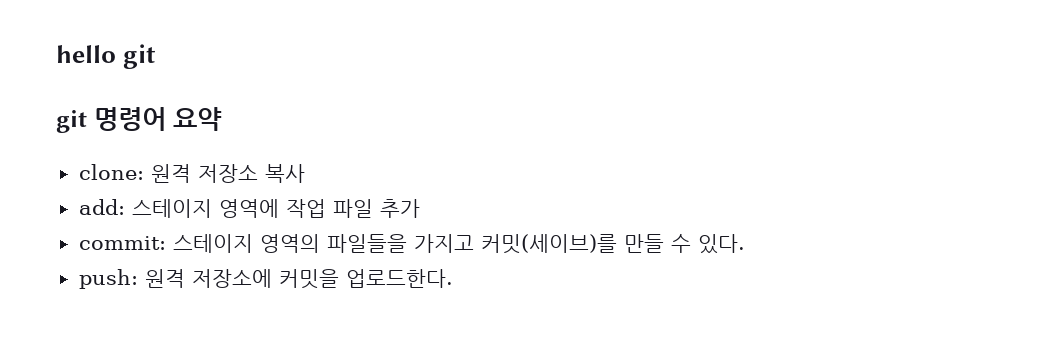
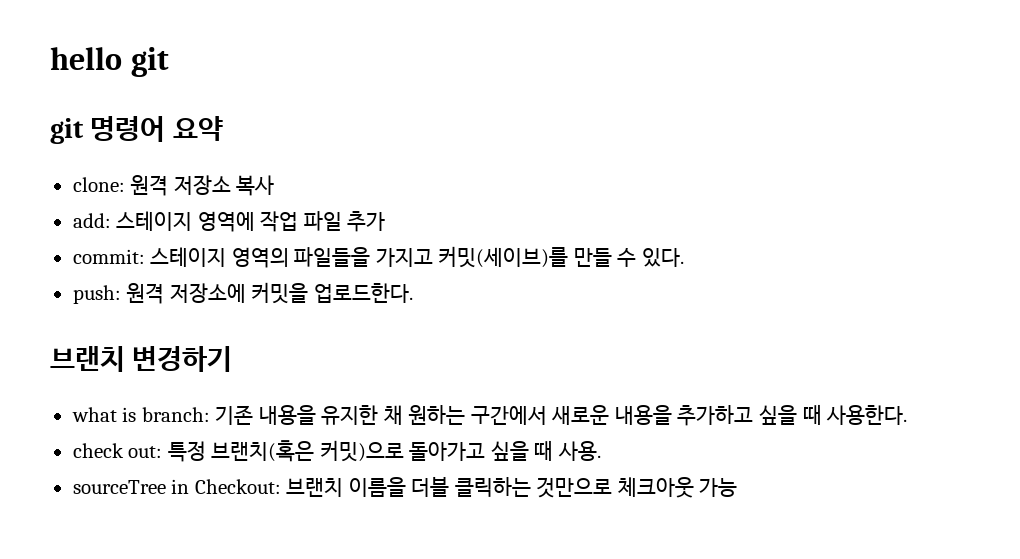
(453, 278) none -> [50,346,233,372] [71,404,908,426] [72,440,601,462] [72,476,738,498] // 브랜치 변경하기 // what is branch: 기존 내용을 유지한 채 원하는 구간에서 새로운 내용을 추가하고 싶을 때 사용한다. // check out: 특정 브랜치(혹은 커밋)으로 돌아가고 싶을 때 사용. // sourceTree in Checkout: 브랜치 이름을 더블 클릭하는 것만으로 체크아웃 가능

